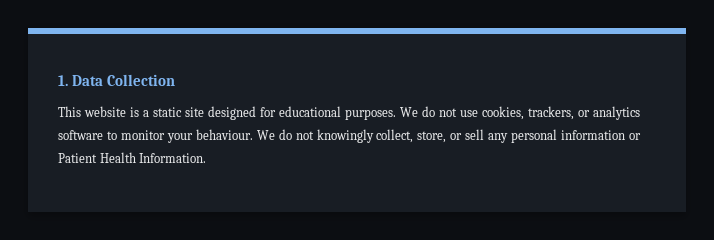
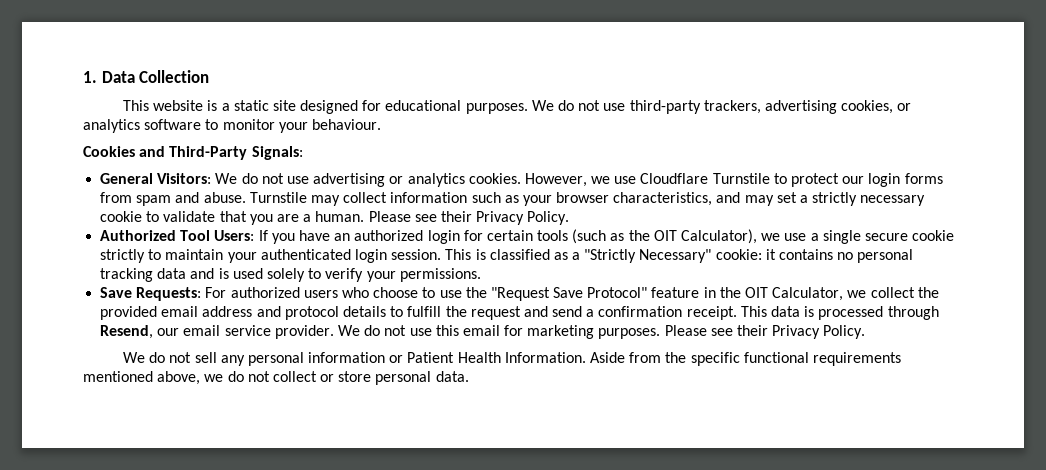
[482,106,574,120] cookies, trackers, -> [629,100,894,114] third-party trackers, advertising cookies,
[256,129,463,143] We do not knowingly collect, store, or -> [83,146,303,160] [100,173,943,187] [100,192,926,206] [100,211,570,225] [100,229,955,244] [100,249,914,263] [100,268,481,282] [100,287,939,301] [100,306,939,320] [100,325,866,339] [123,352,192,363] // Cookies and Third-Party Signals: // General Visitors: We do not use advertising or analytics cookies. However, we use Cloudflare Turnstile to protect our login forms from spam and abuse. Turnstile may collect information such as your browser characteristics, and may set a strictly necessary cookie to validate that you are a human. Please see their Privacy Policy. // Authorized Tool Users: If you have an authorized login for certain tools (such as the OIT Calculator), we use a single secure cookie strictly to maintain your authenticated login session. This is classified as a "Strictly Necessary" cookie: it contains no personal tracking data and is used solely to verify your permissions. // Save Requests: For authorized users who choose to use the "Request Save Protocol" feature in the OIT Calculator, we collect the provided email address and protocol details to fulfill the request and send a confirmation receipt. This data is processed through Resend, our email service provider. We do not use this email for marketing purposes. Please see their Privacy Policy. // We do not
(207, 158) none -> [590,352,901,366] [83,371,469,385] Aside from the specific functional requirements mentioned above, we do not collect or store personal data.

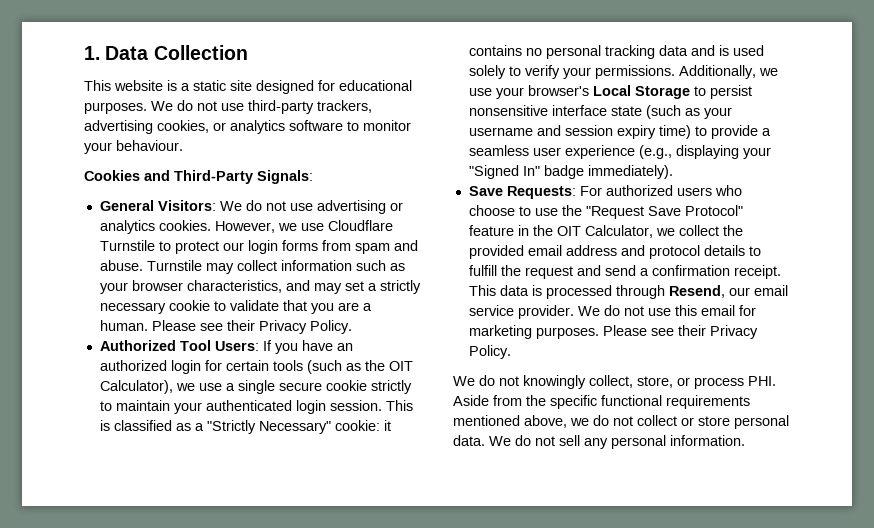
(481, 275) none -> [678,65,778,79] [468,85,752,99] [468,105,732,119] [468,125,771,139] [468,145,771,159] [468,165,673,179] Additionally, we use your browser's Local Storage to persist nonsensitive interface state (such as your username and session expiry time) to provide a seamless user experience (e.g., displaying your "Signed In" badge immediately).
[194,352,586,366] sell any personal information or Patient Health Information. -> [523,375,776,389] knowingly collect, store, or process PHI.
(469, 376) none -> [489,435,745,449] We do not sell any personal information.

